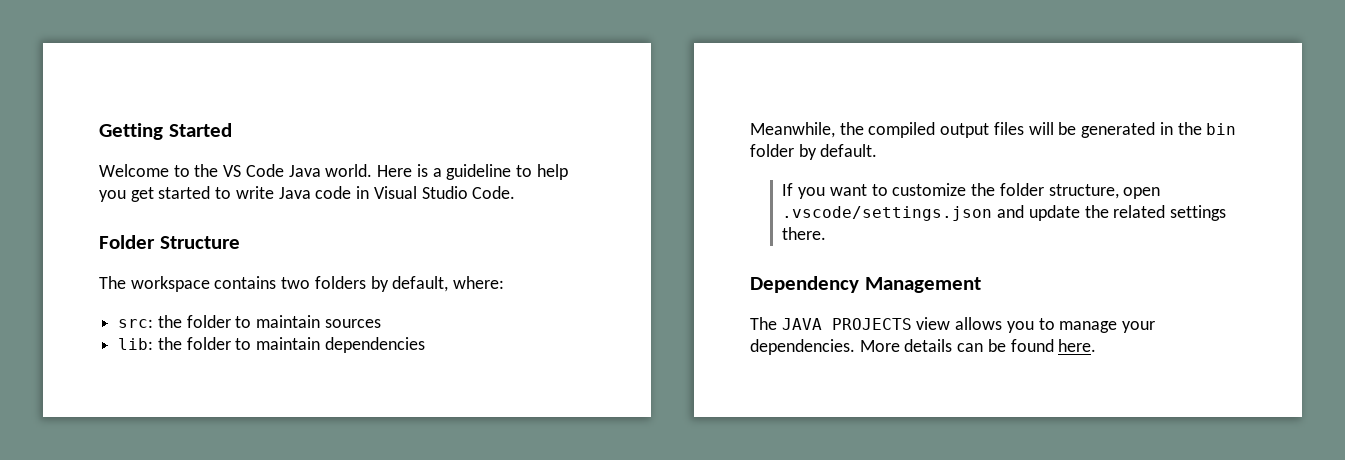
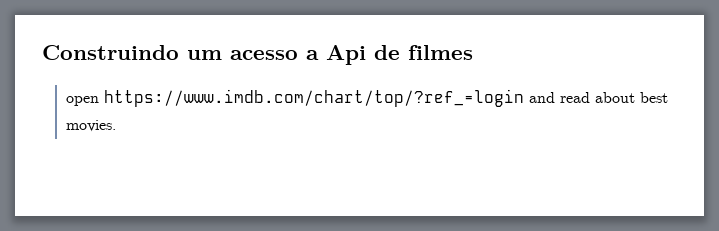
[99,123,232,140] [99,164,568,180] [99,186,516,202] [99,235,240,249] [99,276,505,292] [118,315,381,328] [118,337,425,353] [750,122,1237,138] [750,144,878,160] [782,183,1161,199] [782,205,1227,221] [782,227,827,240] [750,276,981,293] [750,317,1156,333] [750,339,1097,355] Getting Started // Welcome to the VS Code Java world. Here is a guideline to help you get started to write Java code in Visual Studio Code. // Folder Structure // The workspace contains two folders by default, where: // src: the folder to maintain sources // lib: the folder to maintain dependencies // Meanwhile, the compiled output files will be generated in the bin folder by default. // If you want to customize the folder structure, open .vscode/settings.json and update the related settings there. // Dependency Management // The JAVA PROJECTS view allows you to manage your dependencies. More details can be found here. -> [42,45,473,65] [65,89,668,107] [65,120,116,132] Construindo um acesso a Api de filmes // open https://www.imdb.com/chart/top/?ref_=login and read about best movies.

